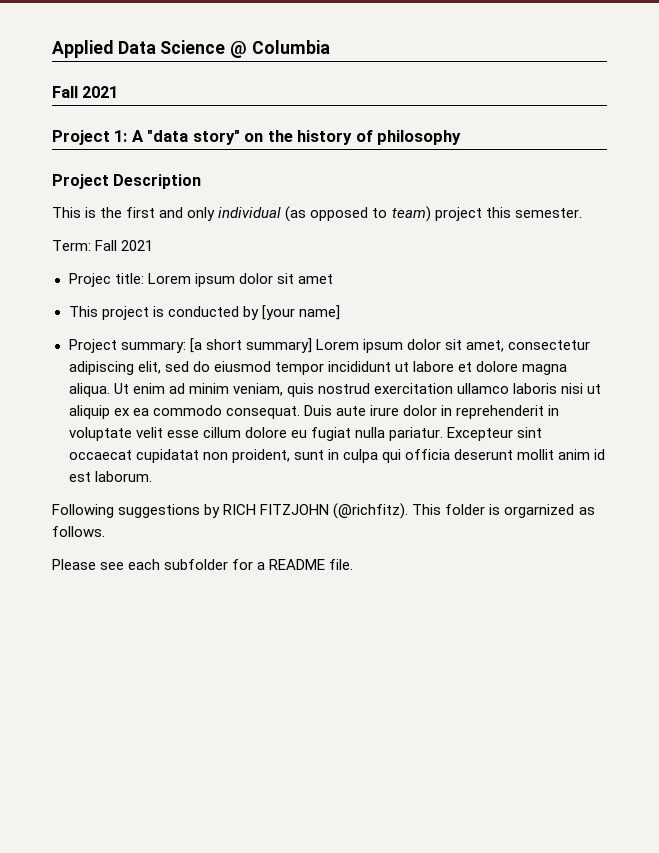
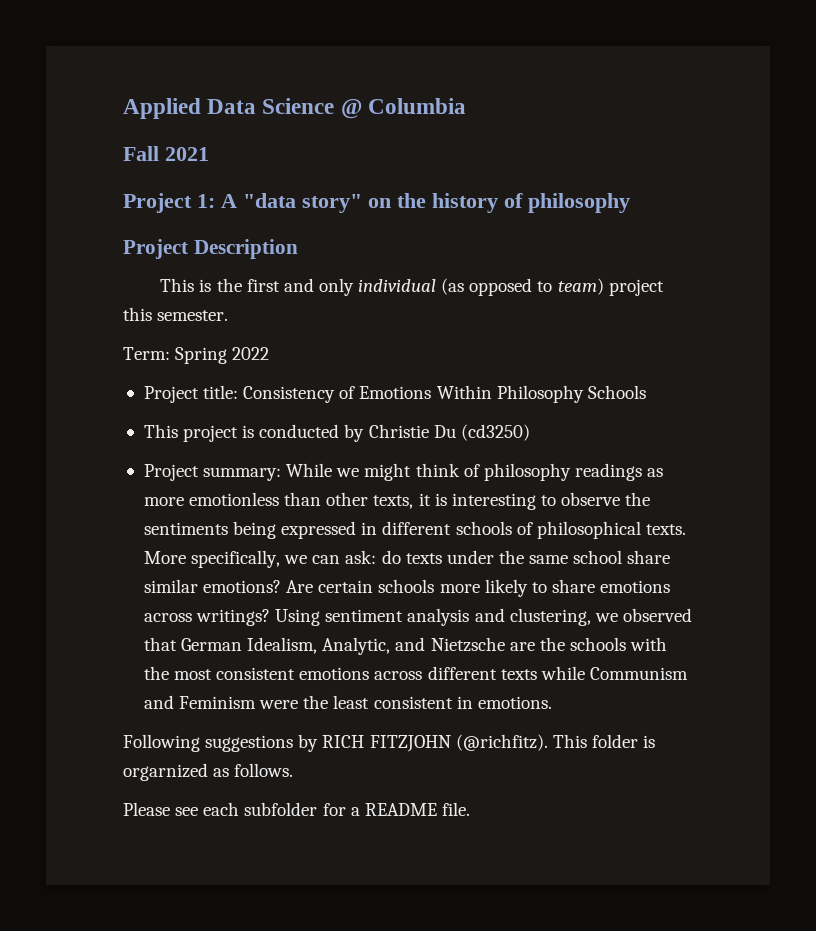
[95,240,154,251] [68,273,333,287] Fall 2021 // Projec title: Lorem ipsum dolor sit amet -> [175,347,270,364] [143,385,646,403] Spring 2022 // Project title: Consistency of Emotions Within Philosophy Schools
[261,305,340,320] [your name] -> [368,424,530,441] Christie Du (cd3250)
[189,338,591,353] [68,361,568,375] [68,383,602,397] [68,405,560,419] [68,427,542,441] [68,449,606,463] [68,471,152,482] [a short summary] Lorem ipsum dolor sit amet, consectetur adipiscing elit, sed do eiusmod tempor incididunt ut labore et dolore magna aliqua. Ut enim ad minim veniam, quis nostrud exercitation ullamco laboris nisi ut aliquip ex ea commodo consequat. Duis aute irure dolor in reprehenderit in voluptate velit esse cillum dolore eu fugiat nulla pariatur. Excepteur sint occaecat cupidatat non proident, sunt in culpa qui officia deserunt mollit anim id est laborum. -> [286,463,664,481] [143,492,651,510] [143,521,686,539] [143,550,671,568] [143,579,671,597] [143,608,692,626] [143,637,668,655] [143,666,688,680] [143,695,552,709] While we might think of philosophy readings as more emotionless than other texts, it is interesting to observe the sentiments being expressed in different schools of philosophical texts. More specifically, we can ask: do texts under the same school share similar emotions? Are certain schools more likely to share emotions across writings? Using sentiment analysis and clustering, we observed that German Idealism, Analytic, and Nietzsche are the schools with the most consistent emotions across different texts while Communism and Feminism were the least consistent in emotions.

